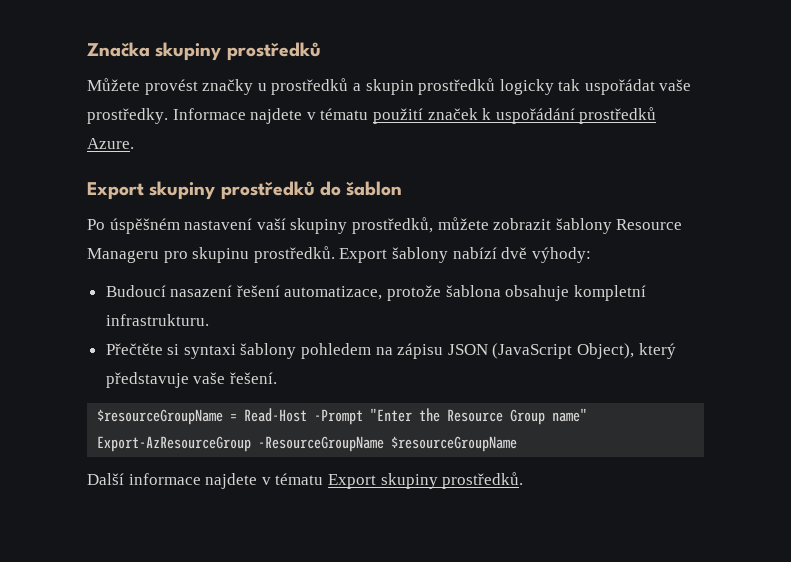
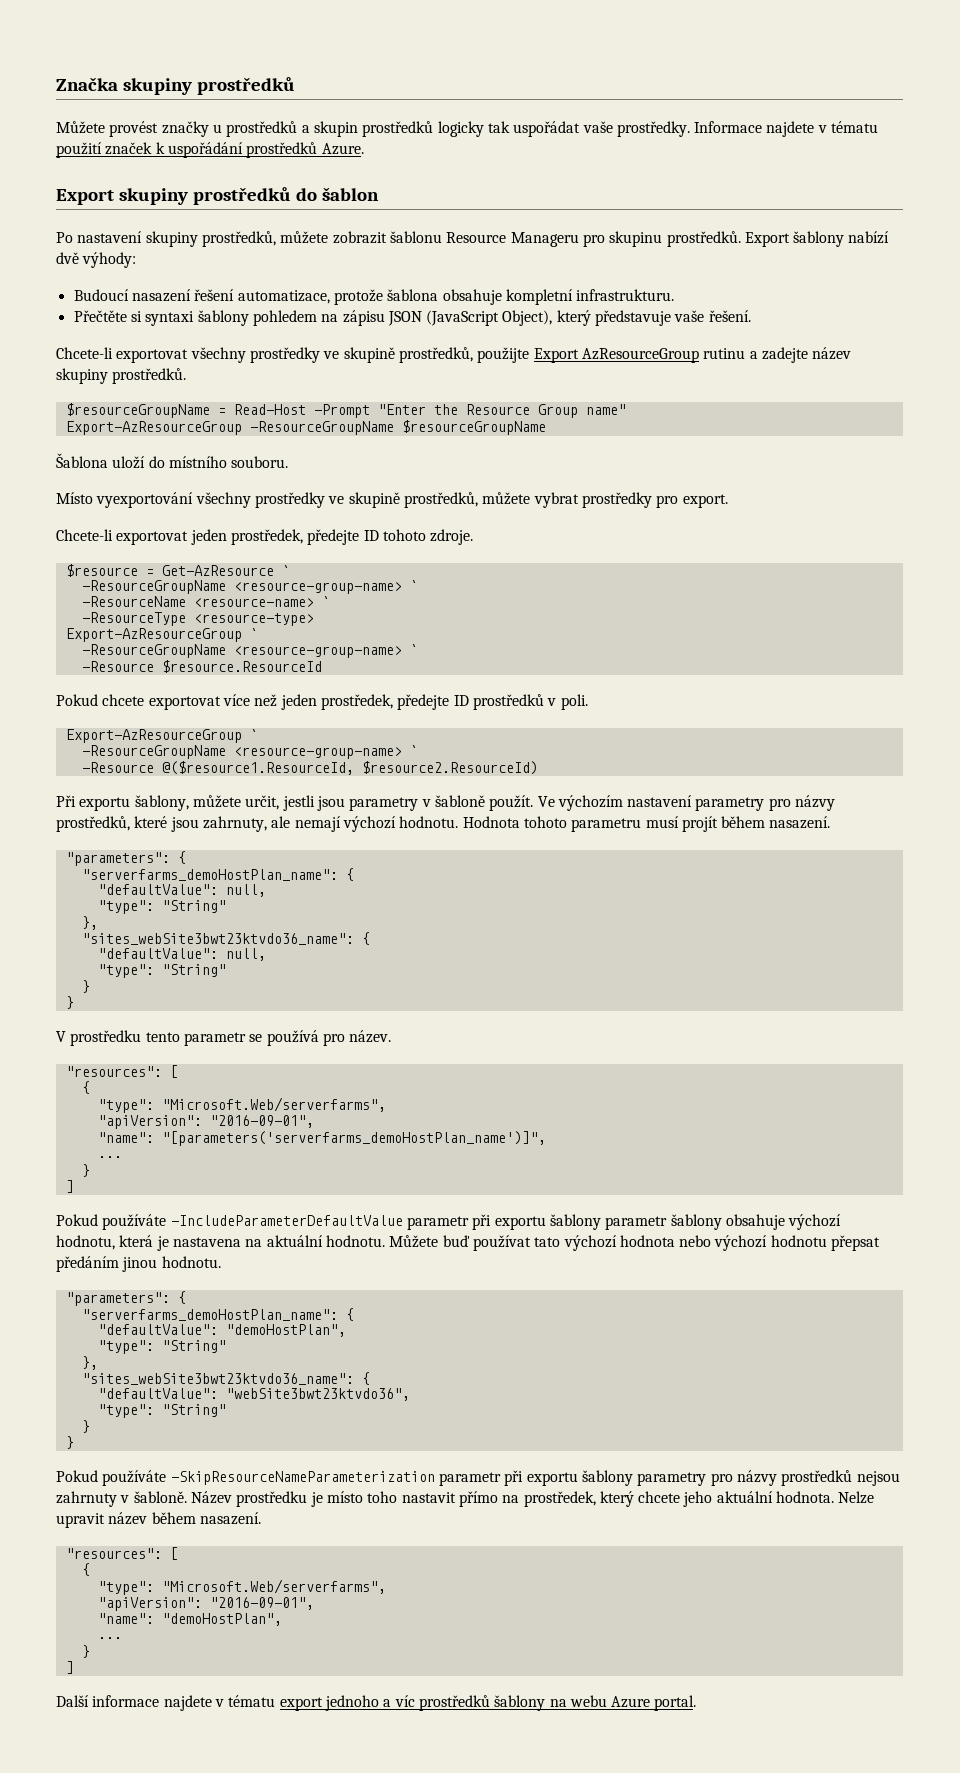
[109,218,286,234] úspěšném nastavení vaší -> [77,231,143,243] nastavení
[555,218,612,234] šablony -> [389,231,442,243] šablonu
(277, 378) none -> [56,347,852,363] [56,368,187,384] // Chcete-li exportovat všechny prostředky ve skupině prostředků, použijte Export AzResourceGroup rutinu a zadejte název skupiny prostředků.
(518, 444) none -> [56,453,289,469] [56,492,728,508] [56,529,474,545] [65,564,290,577] [81,580,418,594] [81,596,330,607] [81,612,314,626] [65,628,258,642] [81,644,418,658] [81,660,322,673] [56,694,588,710] [65,729,258,743] [81,745,418,759] [81,761,538,775] [56,795,836,811] [56,816,831,832] [65,851,186,866] [81,868,354,881] [97,884,266,897] [97,900,226,914] [81,916,98,930] [81,932,370,945] [97,948,266,961] [97,964,226,978] [81,980,90,993] [65,996,74,1009] [56,1030,392,1046] [65,1065,178,1078] [81,1081,90,1094] [97,1097,386,1113] [97,1115,314,1129] [97,1131,546,1146] [97,1156,122,1158] [81,1164,90,1177] [65,1180,74,1193] [56,1214,842,1230] [56,1235,881,1251] [56,1256,221,1272] [65,1291,186,1306] [81,1308,354,1321] [97,1324,346,1337] [97,1340,226,1354] [81,1356,98,1370] [81,1372,370,1385] [97,1388,410,1401] [97,1404,226,1418] [81,1420,90,1433] [65,1436,74,1449] [56,1470,900,1486] [56,1491,875,1507] [56,1512,261,1528] [65,1547,178,1560] [81,1563,90,1576] [97,1579,386,1595] [97,1597,314,1611] [97,1613,282,1626] [97,1637,122,1639] [81,1645,90,1658] [65,1661,74,1674] // Šablona uloží do místního souboru. // Místo vyexportování všechny prostředky ve skupině prostředků, můžete vybrat prostředky pro export. // Chcete-li exportovat jeden prostředek, předejte ID tohoto zdroje. // $resource = Get-AzResource ` // -ResourceGroupName <resource-group-name> ` // -ResourceName <resource-name> ` // -ResourceType <resource-type> // Export-AzResourceGroup ` // -ResourceGroupName <resource-group-name> ` // -Resource $resource.ResourceId // Pokud chcete exportovat více než jeden prostředek, předejte ID prostředků v poli. // Export-AzResourceGroup ` // -ResourceGroupName <resource-group-name> ` // -Resource @($resource1.ResourceId, $resource2.ResourceId) // Při exportu šablony, můžete určit, jestli jsou parametry v šabloně použít. Ve výchozím nastavení parametry pro názvy prostředků, které jsou zahrnuty, ale nemají výchozí hodnotu. Hodnota tohoto parametru musí projít během nasazení. // "parameters": { // "serverfarms_demoHostPlan_name": { // "defaultValue": null, // "type": "String" // }, // "sites_webSite3bwt23ktvdo36_name": { // "defaultValue": null, // "type": "String" // } // } // V prostředku tento parametr se používá pro název. // "resources": [ // { // "type": "Microsoft.Web/serverfarms", // "apiVersion": "2016-09-01", // "name": "[parameters('serverfarms_demoHostPlan_name')]", // ... // } // ] // Pokud používáte -IncludeParameterDefaultValue parametr při exportu šablony parametr šablony obsahuje výchozí hodnotu, která je nastavena na aktuální hodnotu. Můžete buď používat tato výchozí hodnota nebo výchozí hodnotu přepsat předáním jinou hodnotu. // "parameters": { // "serverfarms_demoHostPlan_name": { // "defaultValue": "demoHostPlan", // "type": "String" // }, // "sites_webSite3bwt23ktvdo36_name": { // "defaultValue": "webSite3bwt23ktvdo36", // "type": "String" // } // } // Pokud používáte -SkipResourceNameParameterization parametr při exportu šablony parametry pro názvy prostředků nejsou zahrnuty v šabloně. Název prostředku je místo toho nastavit přímo na prostředek, který chcete jeho aktuální hodnota. Nelze upravit název během nasazení. // "resources": [ // { // "type": "Microsoft.Web/serverfarms", // "apiVersion": "2016-09-01", // "name": "demoHostPlan", // ... // } // ]
[327,472,524,489] Export skupiny prostředků. -> [279,1695,697,1711] export jednoho a víc prostředků šablony na webu Azure portal.

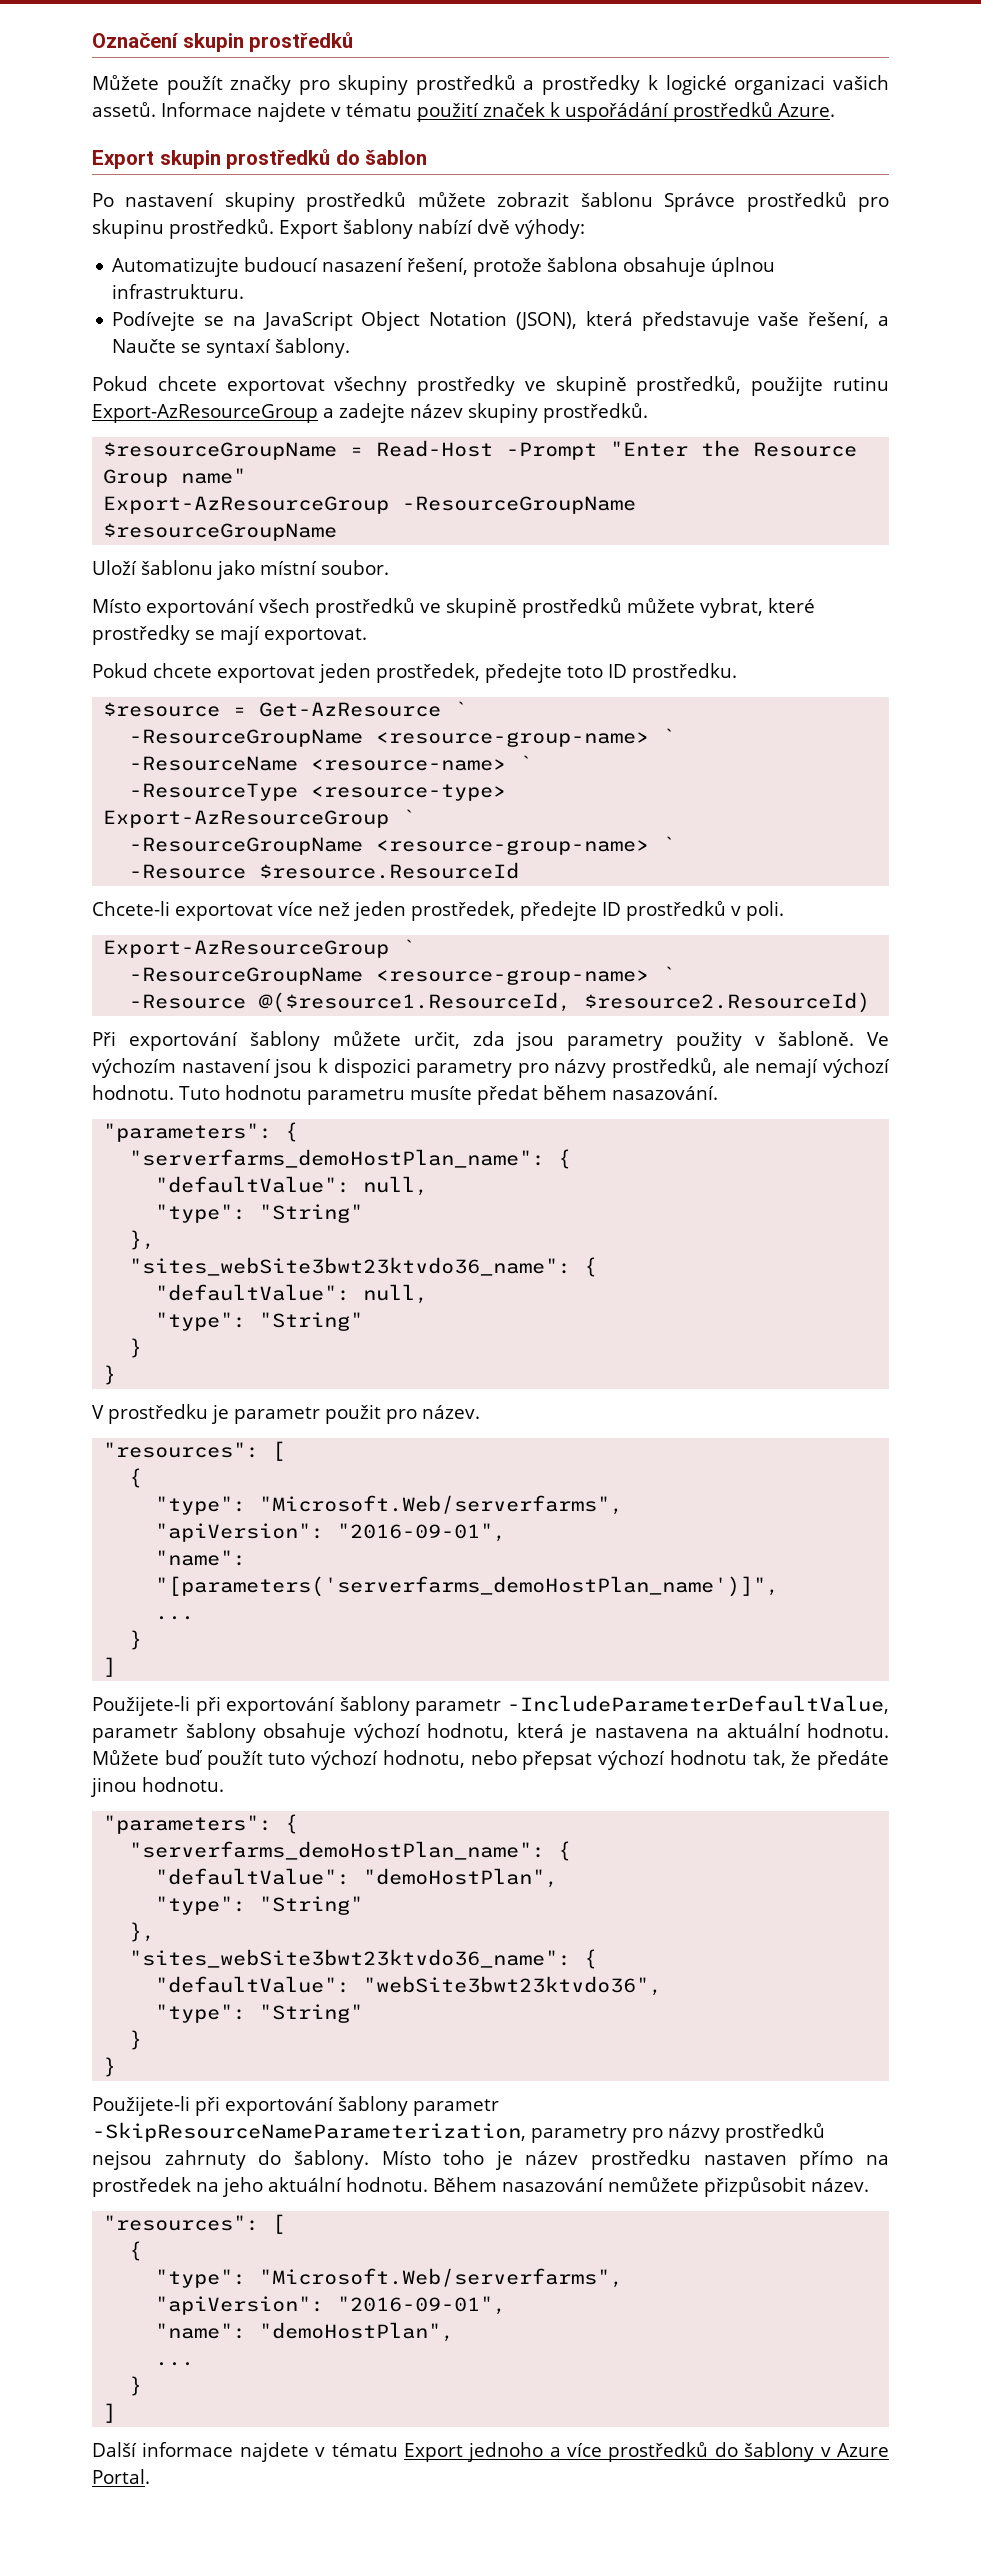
[56,77,192,95] Značka skupiny -> [92,33,244,52] Označení skupin
[109,121,690,137] provést značky u prostředků a skupin prostředků logicky tak uspořádat vaše prostředky. -> [166,75,890,95] [92,102,156,117] použít značky pro skupiny prostředků a prostředky k logické organizaci vašich assetů.
[118,188,188,205] skupiny -> [159,150,221,169] skupin
[201,231,276,247] prostředků, -> [306,192,407,212] prostředků
[446,232,579,247] Resource Manageru -> [664,192,847,212] Správce prostředků
[73,289,330,304] Budoucí nasazení řešení automatizace, -> [112,257,469,277] Automatizujte budoucí nasazení řešení,
[505,289,573,305] kompletní -> [711,257,776,277] úplnou
[73,310,751,326] [56,347,113,359] Přečtěte si syntaxi šablony pohledem na zápisu JSON (JavaScript Object), který představuje vaše řešení. // Chcete-li -> [112,311,890,331] [112,338,351,358] [92,376,217,391] Podívejte se na JavaScript Object Notation (JSON), která představuje vaše řešení, a Naučte se syntaxí šablony. // Pokud chcete
[533,348,746,363] Export AzResourceGroup rutinu -> [833,376,890,391] [92,404,318,423] rutinu Export-AzResourceGroup
[56,453,289,469] [56,492,728,508] [56,529,113,541] Šablona uloží do místního souboru. // Místo vyexportování všechny prostředky ve skupině prostředků, můžete vybrat prostředky pro export. // Chcete-li -> [92,560,389,580] [92,598,815,618] [92,625,367,645] [92,663,212,678] Uloží šablonu jako místní soubor. // Místo exportování všech prostředků ve skupině prostředků můžete vybrat, které prostředky se mají exportovat. // Pokud chcete
[363,529,474,545] ID tohoto zdroje. -> [567,663,737,683] toto ID prostředku.
[56,694,145,706] Pokud chcete -> [92,901,170,916] Chcete-li
[79,795,189,811] exportu šablony, -> [128,1031,320,1051] exportování šablony
[282,795,315,811] jestli -> [472,1031,505,1046] zda
[421,795,693,811] v šabloně použít. Ve výchozím nastavení -> [676,1031,889,1051] [92,1058,411,1078] použity v šabloně. Ve výchozím nastavení jsou k dispozici
[134,816,267,832] které jsou zahrnuty, -> (718, 1068) none
[462,816,831,832] Hodnota tohoto parametru musí projít během nasazení. -> [179,1085,718,1105] Tuto hodnotu parametru musíte předat během nasazování.
[145,1030,319,1046] tento parametr se používá -> [211,1404,381,1424] je parametr použit
[56,1214,601,1230] Pokud používáte -IncludeParameterDefaultValue parametr při exportu šablony -> [92,1695,889,1716] Použijete-li při exportování šablony parametr -IncludeParameterDefaultValue,
[472,1235,881,1251] [56,1256,119,1272] používat tato výchozí hodnota nebo výchozí hodnotu přepsat předáním -> [206,1750,889,1770] použít tuto výchozí hodnotu, nebo přepsat výchozí hodnotu tak, že předáte
[56,1470,633,1486] Pokud používáte -SkipResourceNameParameterization parametr při exportu šablony -> [92,2096,499,2116] [92,2122,526,2142] Použijete-li při exportování šablony parametr -SkipResourceNameParameterization,
[120,1491,875,1507] [56,1512,261,1528] v šabloně. Název prostředku je místo toho nastavit přímo na prostředek, který chcete jeho aktuální hodnota. Nelze upravit název během nasazení. -> [258,2150,889,2170] [92,2177,869,2197] do šablony. Místo toho je název prostředku nastaven přímo na prostředek na jeho aktuální hodnotu. Během nasazování nemůžete přizpůsobit název.
[279,1697,323,1711] export -> [403,2443,463,2462] Export
[394,1695,697,1711] víc prostředků šablony na webu Azure portal. -> [567,2442,889,2462] [92,2469,150,2484] více prostředků do šablony v Azure Portal.

